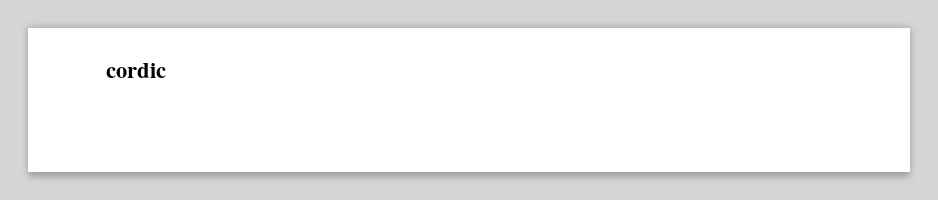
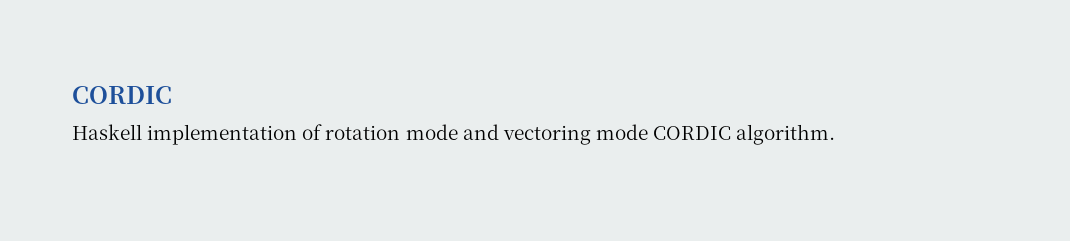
[106,63,166,78] cordic -> [72,86,172,104] [72,124,836,145] CORDIC // Haskell implementation of rotation mode and vectoring mode CORDIC algorithm.

